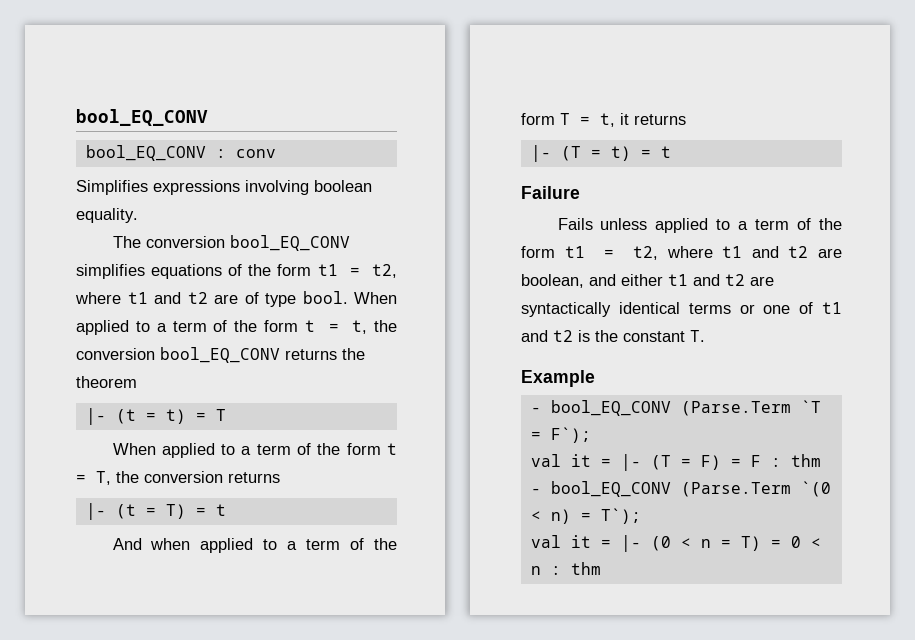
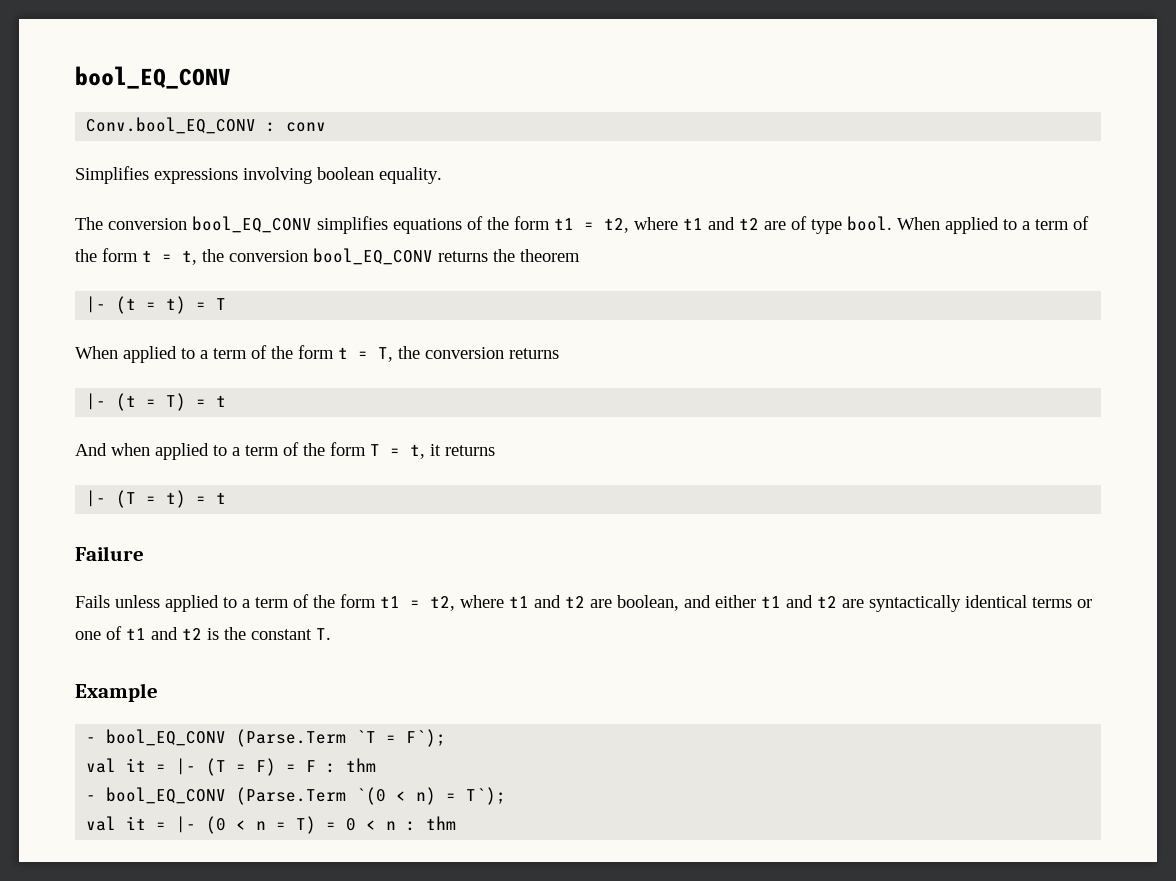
[85,145,206,161] bool_EQ_CONV -> [86,117,257,134] Conv.bool_EQ_CONV

